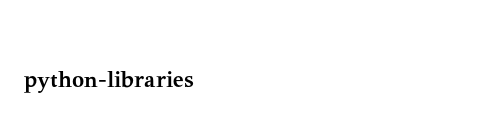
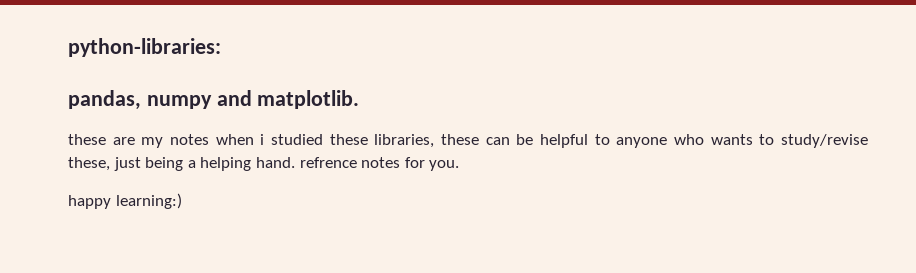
[24,71,194,93] python-libraries -> [68,38,221,57] [68,90,360,110] [68,134,868,148] [68,157,460,171] [68,193,182,209] python-libraries: // pandas, numpy and matplotlib. // these are my notes when i studied these libraries, these can be helpful to anyone who wants to study/revise these, just being a helping hand. refrence notes for you. // happy learning:)

